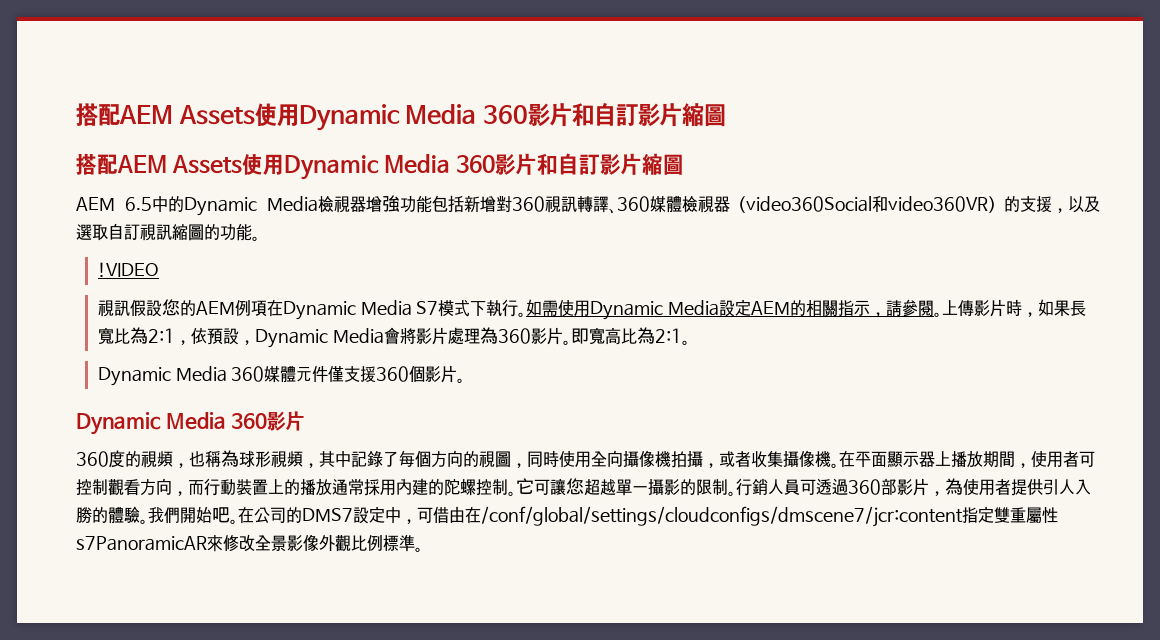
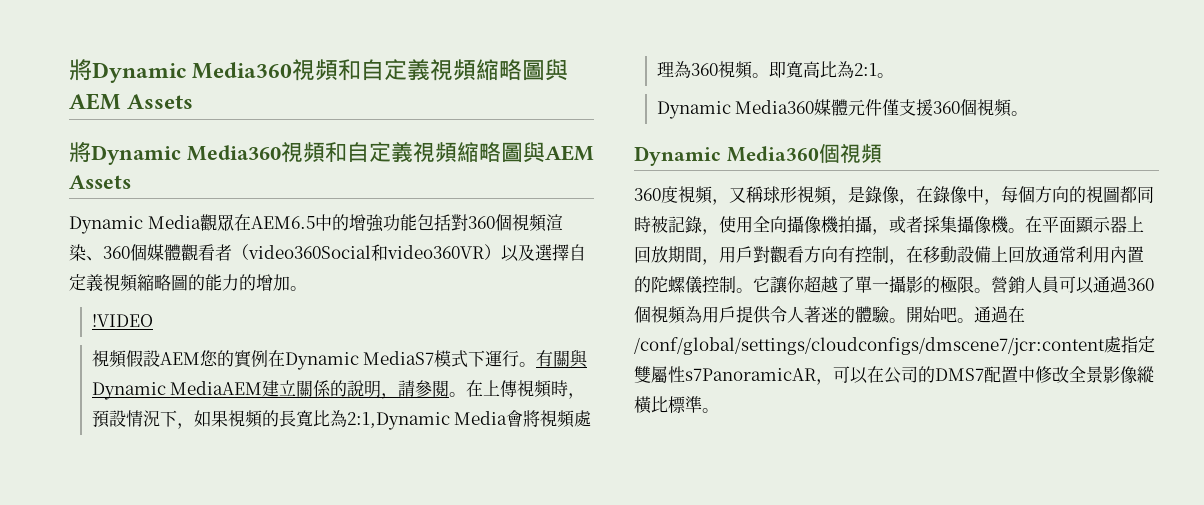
[76,102,726,131] [76,153,685,180] [76,195,1100,216] [76,223,260,241] [97,262,159,277] [97,299,1087,320] [97,327,328,348] 搭配AEM Assets使用Dynamic Media 360影片和自訂影片縮圖 // 搭配AEM Assets使用Dynamic Media 360影片和自訂影片縮圖 // AEM 6.5中的Dynamic Media檢視器增強功能包括新增對360視訊轉譯、360媒體檢視器（video360Social和video360VR）的支援，以及選取自訂視訊縮圖的功能。 // !VIDEO // 視訊假設您的AEM例項在Dynamic Media S7模式下執行。如需使用Dynamic Media設定AEM的相關指示，請參閱。上傳影片時，如果長寬比為2:1，依預設，Dynamic -> [69,59,569,83] [69,93,194,110] [69,141,594,165] [69,175,131,189] [69,214,563,234] [69,244,586,262] [69,274,307,292] [91,314,153,327] [91,350,589,370] [91,380,586,400] [91,410,450,430] 將Dynamic Media360視頻和自定義視頻縮略圖與AEM Assets // 將Dynamic Media360視頻和自定義視頻縮略圖與AEM Assets // Dynamic Media觀眾在AEM6.5中的增強功能包括對360個視頻渲染、360個媒體觀看者（video360Social和video360VR）以及選擇自定義視頻縮略圖的能力的增加。 // !VIDEO // 視頻假設AEM您的實例在Dynamic MediaS7模式下運行。有關與Dynamic MediaAEM建立關係的說明，請參閱。在上傳視頻時，預設情況下，如果視頻的長寬比為2:1,Dynamic
[415,327,448,345] 影片 -> [540,410,575,428] 視頻
[530,327,563,345] 影片 -> [717,61,752,79] 視頻
[175,366,265,382] Media 360 -> [735,100,815,114] Media360
[425,365,466,383] [76,411,306,435] 影片。 // Dynamic Media 360影片 -> [977,99,1029,117] [634,143,882,166] 視頻。 // Dynamic Media360個視頻
[125,450,559,468] 的視頻，也稱為球形視頻，其中記錄了每個方向的視圖，同時 -> [678,186,1154,205] [634,216,719,235] 視頻，又稱球形視頻，是錄像，在錄像中，每個方向的視圖都同時被記錄，
[751,451,767,468] 收 -> [923,216,940,233] 採
[951,451,967,468] 播 -> [634,246,651,263] 回
[1031,451,1095,468] [76,478,1091,496] [76,507,92,523] 使用者可控制觀看方向，而行動裝置上的播放通常採用內建的陀螺控制。它可讓您超越單一攝影的限制。行銷人員可透過360部影片，為使用者提供引人入勝 -> [719,246,1144,265] [634,275,1154,294] [634,306,838,324] 用戶對觀看方向有控制，在移動設備上回放通常利用內置的陀螺儀控制。它讓你超越了單一攝影的極限。營銷人員可以通過360個視頻為用戶提供令人著迷
[148,507,180,523] 我們 -> (906, 320) none
[238,506,1058,527] [76,535,223,552] 在公司的DMS7設定中，可借由在/conf/global/settings/cloudconfigs/dmscene7/jcr:content指定雙重屬性s7PanoramicAR來 -> [974,306,1025,323] [634,336,1155,356] [634,366,1035,385] 通過在/conf/global/settings/cloudconfigs/dmscene7/jcr:content處指定雙屬性s7PanoramicAR，可以在公司的DMS7配置中
[318,534,383,552] 外觀比例 -> [1137,366,1155,383] [634,396,668,414] 縱橫比

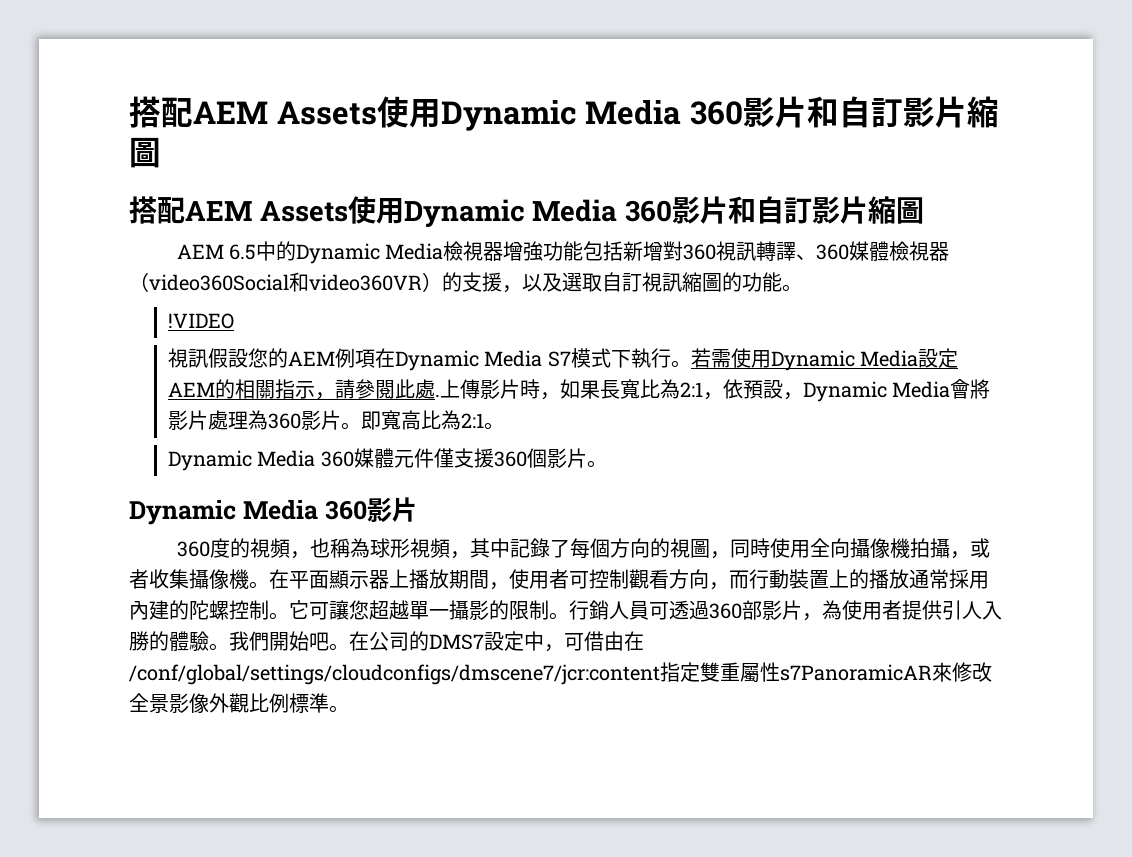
[69,59,569,83] [69,93,194,110] [69,141,594,165] [69,175,131,189] [69,214,563,234] [69,244,586,262] [69,274,307,292] [91,314,153,327] [91,350,589,370] [91,380,586,400] [91,410,450,430] 將Dynamic Media360視頻和自定義視頻縮略圖與AEM Assets // 將Dynamic Media360視頻和自定義視頻縮略圖與AEM Assets // Dynamic Media觀眾在AEM6.5中的增強功能包括對360個視頻渲染、360個媒體觀看者（video360Social和video360VR）以及選擇自定義視頻縮略圖的能力的增加。 // !VIDEO // 視頻假設AEM您的實例在Dynamic MediaS7模式下運行。有關與Dynamic MediaAEM建立關係的說明，請參閱。在上傳視頻時，預設情況下，如果視頻的長寬比為2:1,Dynamic -> [129,96,999,131] [129,137,161,168] [129,196,924,227] [176,241,950,264] [129,272,802,293] [167,313,234,329] [167,348,959,371] [167,379,887,402] 搭配AEM Assets使用Dynamic Media 360影片和自訂影片縮圖 // 搭配AEM Assets使用Dynamic Media 360影片和自訂影片縮圖 // AEM 6.5中的Dynamic Media檢視器增強功能包括新增對360視訊轉譯、360媒體檢視器（video360Social和video360VR）的支援，以及選取自訂視訊縮圖的功能。 // !VIDEO // 視訊假設您的AEM例項在Dynamic Media S7模式下執行。若需使用Dynamic Media設定AEM的相關指示，請參閱此處.上傳影片時，如果長寬比為2:1，依預設，Dynamic
[540,410,575,428] 視頻 -> [167,410,208,430] 影片
[717,61,752,79] 視頻 -> [300,410,341,430] 影片
[735,100,815,114] Media360 -> [257,450,354,467] Media 360
[977,99,1029,117] [634,143,882,166] 視頻。 // Dynamic Media360個視頻 -> [546,448,607,468] [129,497,417,525] 影片。 // Dynamic Media 360影片
[678,186,1154,205] [634,216,719,235] 視頻，又稱球形視頻，是錄像，在錄像中，每個方向的視圖都同時被記錄， -> [229,538,770,559] 的視頻，也稱為球形視頻，其中記錄了每個方向的視圖，同時
[923,216,940,233] 採 -> [149,569,169,589] 收
[634,246,651,263] 回 -> [409,569,429,589] 播
[719,246,1144,265] [634,275,1154,294] [634,306,838,324] 用戶對觀看方向有控制，在移動設備上回放通常利用內置的陀螺儀控制。它讓你超越了單一攝影的極限。營銷人員可以通過360個視頻為用戶提供令人著迷 -> [509,569,989,590] [129,600,1002,621] [129,631,149,651] 使用者可控制觀看方向，而行動裝置上的播放通常採用內建的陀螺控制。它可讓您超越單一攝影的限制。行銷人員可透過360部影片，為使用者提供引人入勝
(906, 320) none -> [229,631,269,651] 我們
[974,306,1025,323] [634,336,1155,356] [634,366,1035,385] 通過在/conf/global/settings/cloudconfigs/dmscene7/jcr:content處指定雙屬性s7PanoramicAR，可以在公司的DMS7配置中 -> [349,631,644,652] [129,662,952,685] 在公司的DMS7設定中，可借由在/conf/global/settings/cloudconfigs/dmscene7/jcr:content指定雙重屬性s7PanoramicAR來
[1137,366,1155,383] [634,396,668,414] 縱橫比 -> [209,693,289,713] 外觀比例

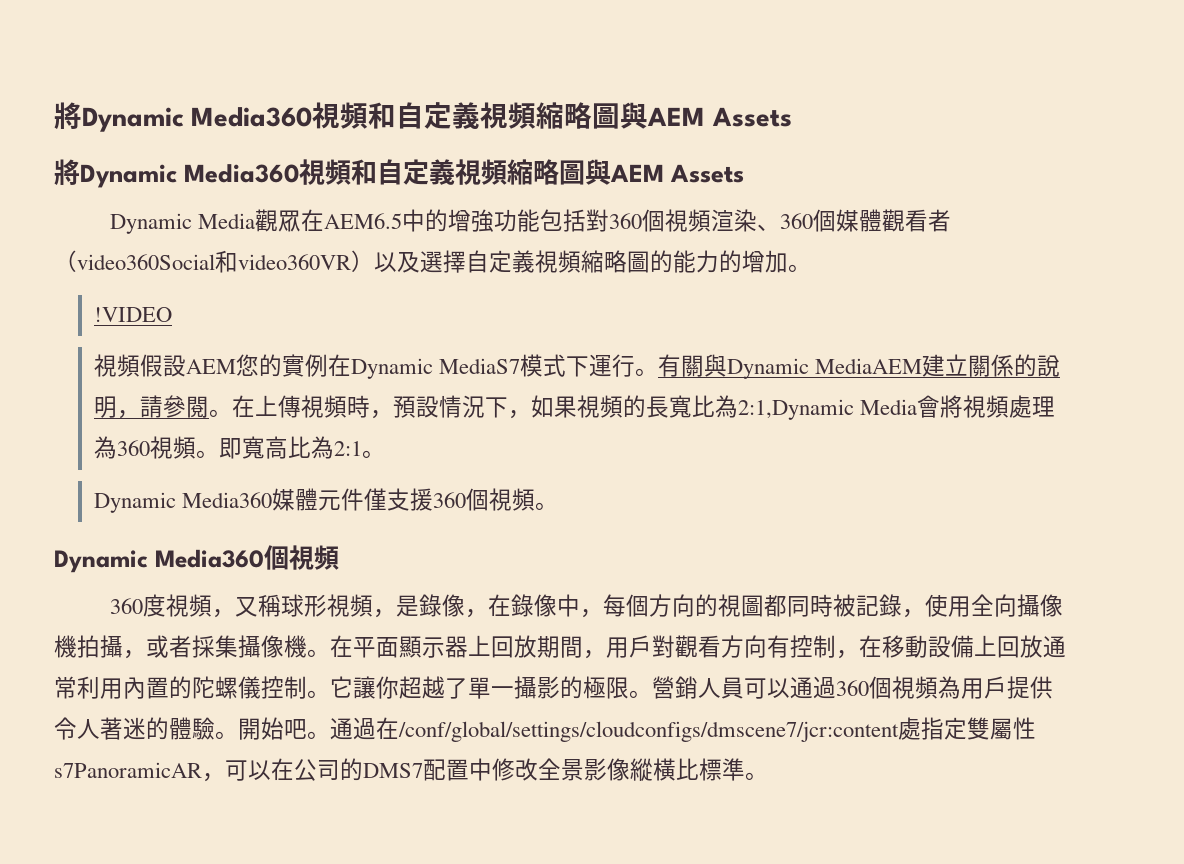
[129,96,999,131] [129,137,161,168] [129,196,924,227] [176,241,950,264] [129,272,802,293] [167,313,234,329] [167,348,959,371] [167,379,887,402] 搭配AEM Assets使用Dynamic Media 360影片和自訂影片縮圖 // 搭配AEM Assets使用Dynamic Media 360影片和自訂影片縮圖 // AEM 6.5中的Dynamic Media檢視器增強功能包括新增對360視訊轉譯、360媒體檢視器（video360Social和video360VR）的支援，以及選取自訂視訊縮圖的功能。 // !VIDEO // 視訊假設您的AEM例項在Dynamic Media S7模式下執行。若需使用Dynamic Media設定AEM的相關指示，請參閱此處.上傳影片時，如果長寬比為2:1，依預設，Dynamic -> [54,102,792,132] [54,159,745,188] [110,209,952,234] [54,250,811,273] [94,307,173,322] [94,354,1061,379] [94,395,855,420] 將Dynamic Media360視頻和自定義視頻縮略圖與AEM Assets // 將Dynamic Media360視頻和自定義視頻縮略圖與AEM Assets // Dynamic Media觀眾在AEM6.5中的增強功能包括對360個視頻渲染、360個媒體觀看者（video360Social和video360VR）以及選擇自定義視頻縮略圖的能力的增加。 // !VIDEO // 視頻假設AEM您的實例在Dynamic MediaS7模式下運行。有關與Dynamic MediaAEM建立關係的說明，請參閱。在上傳視頻時，預設情況下，如果視頻的長寬比為2:1,Dynamic
[167,410,208,430] 影片 -> [963,395,1010,418] 視頻
[300,410,341,430] 影片 -> [150,436,197,459] 視頻
[257,450,354,467] Media 360 -> [182,492,273,508] Media360
[546,448,607,468] [129,497,417,525] 影片。 // Dynamic Media 360影片 -> [489,488,559,511] [54,545,339,573] 視頻。 // Dynamic Media360個視頻
[229,538,770,559] 的視頻，也稱為球形視頻，其中記錄了每個方向的視圖，同時 -> [166,594,926,618] 視頻，又稱球形視頻，是錄像，在錄像中，每個方向的視圖都同時被記錄，
[149,569,169,589] 收 -> [192,635,215,658] 採
[409,569,429,589] 播 -> [491,636,514,658] 回
[509,569,989,590] [129,600,1002,621] [129,631,149,651] 使用者可控制觀看方向，而行動裝置上的播放通常採用內建的陀螺控制。它可讓您超越單一攝影的限制。行銷人員可透過360部影片，為使用者提供引人入勝 -> [606,635,1066,659] [54,676,1053,699] [54,717,146,740] 用戶對觀看方向有控制，在移動設備上回放通常利用內置的陀螺儀控制。它讓你超越了單一攝影的極限。營銷人員可以通過360個視頻為用戶提供令人著迷
[229,631,269,651] 我們 -> (238, 735) none
[349,631,644,652] [129,662,952,685] 在公司的DMS7設定中，可借由在/conf/global/settings/cloudconfigs/dmscene7/jcr:content指定雙重屬性s7PanoramicAR來 -> [330,717,1036,742] [54,758,492,782] 通過在/conf/global/settings/cloudconfigs/dmscene7/jcr:content處指定雙屬性s7PanoramicAR，可以在公司的DMS7配置中
[209,693,289,713] 外觀比例 -> [630,758,699,781] 縱橫比

